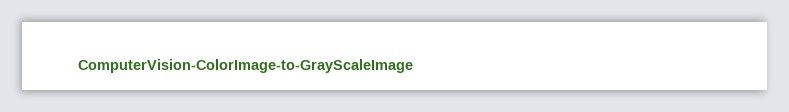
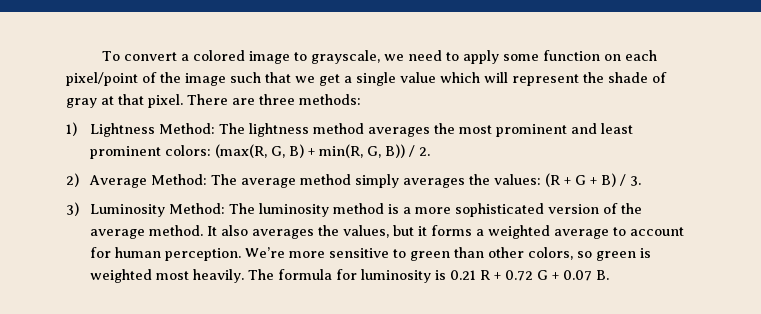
[78,59,413,73] ComputerVision-ColorImage-to-GrayScaleImage -> [101,50,657,64] [66,72,667,86] [66,94,361,108] [66,122,634,137] [90,144,431,159] [66,173,642,188] [66,202,643,217] [90,225,685,239] [90,247,652,261] [90,269,610,283] To convert a colored image to grayscale, we need to apply some function on each pixel/point of the image such that we get a single value which will represent the shade of gray at that pixel. There are three methods: // 1) Lightness Method: The lightness method averages the most prominent and least prominent colors: (max(R, G, B) + min(R, G, B)) / 2. // 2) Average Method: The average method simply averages the values: (R + G + B) / 3. // 3) Luminosity Method: The luminosity method is a more sophisticated version of the average method. It also averages the values, but it forms a weighted average to account for human perception. We’re more sensitive to green than other colors, so green is weighted most heavily. The formula for luminosity is 0.21 R + 0.72 G + 0.07 B.

